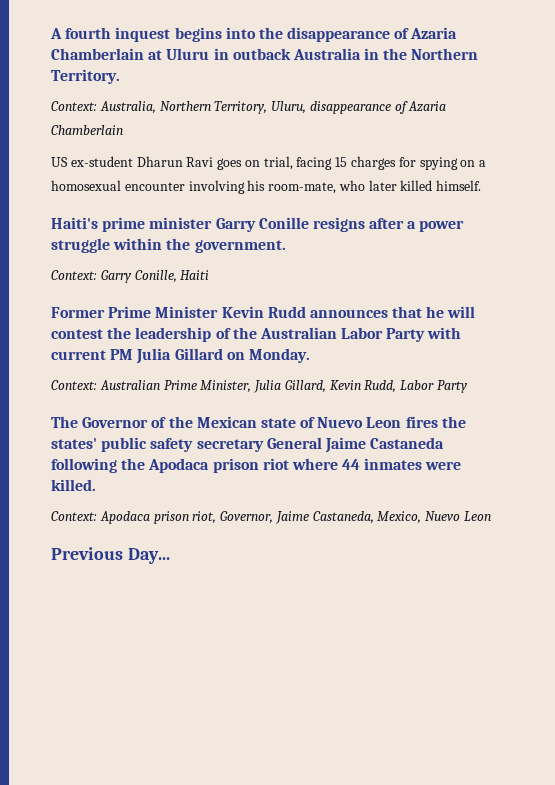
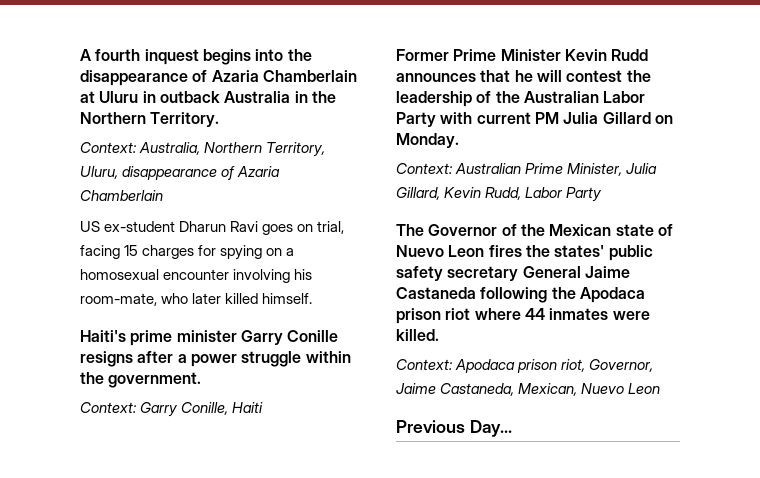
[377,511,422,524] Mexico, -> [518,383,578,396] Mexican,

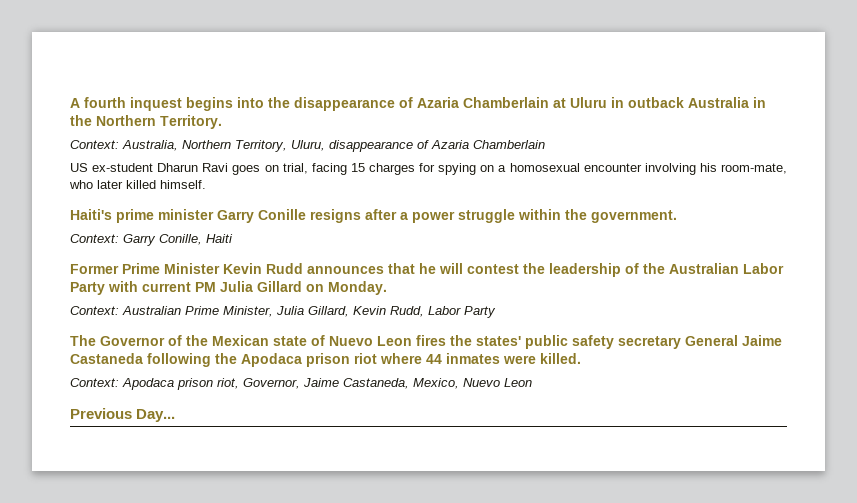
[518,383,578,396] Mexican, -> [413,378,459,389] Mexico,

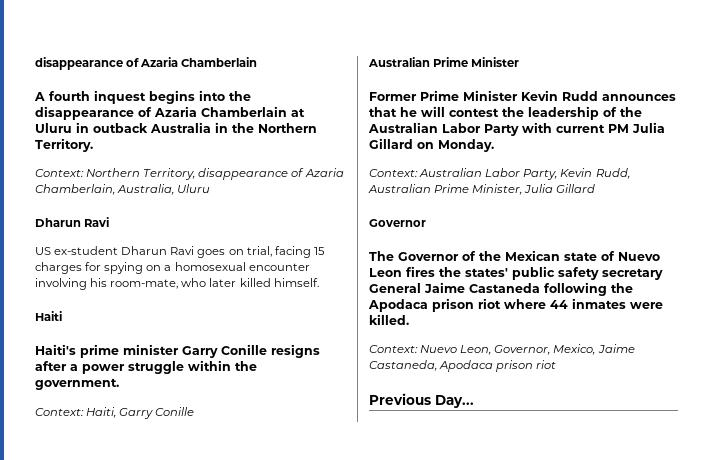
(70, 103) none -> [35,57,258,70] disappearance of Azaria Chamberlain //
[122,140,178,151] Australia, -> (84, 173) none
[291,140,545,152] Uluru, disappearance of Azaria Chamberlain -> [198,168,344,180] [35,184,211,195] [35,217,110,227] disappearance of Azaria Chamberlain, Australia, Uluru // Dharun Ravi
(206, 184) none -> [35,311,62,321] // Haiti
[123,234,233,246] Garry Conille, Haiti -> [86,407,195,419] [368,57,520,67] Haiti, Garry Conille // Australian Prime Minister
[185,306,496,318] Prime Minister, Julia Gillard, Kevin Rudd, Labor Party -> [485,168,630,180] [368,184,596,195] [369,219,426,227] Labor Party, Kevin Rudd, Australian Prime Minister, Julia Gillard // Governor
[122,378,532,390] Apodaca prison riot, Governor, Jaime Castaneda, Mexico, Nuevo Leon -> [420,344,635,355] [369,360,557,372] Nuevo Leon, Governor, Mexico, Jaime Castaneda, Apodaca prison riot

